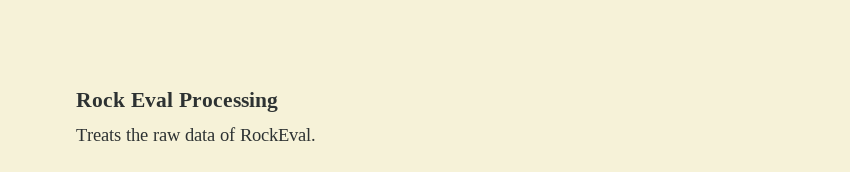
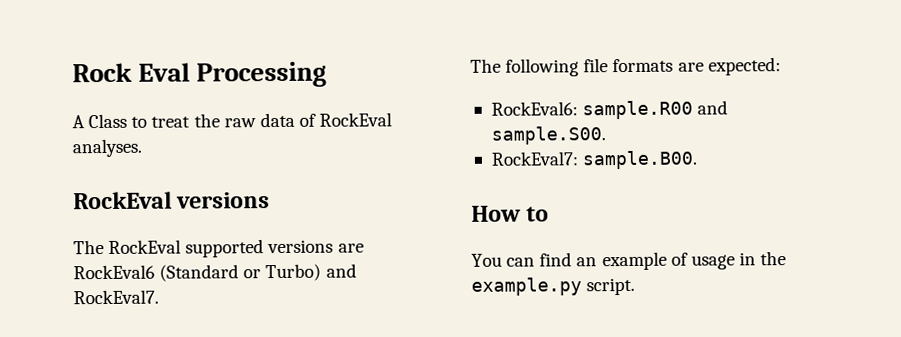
[76,127,316,141] Treats the raw data of RockEval. -> [72,112,393,129] [72,138,142,158] [73,191,271,210] [73,239,364,258] [73,263,357,282] [73,289,159,305] [470,57,781,77] [490,100,729,120] [490,126,606,145] [490,150,699,170] [471,205,550,222] [471,251,787,271] [471,277,636,296] A Class to treat the raw data of RockEval analyses. // RockEval versions // The RockEval supported versions are RockEval6 (Standard or Turbo) and RockEval7. // The following file formats are expected: // RockEval6: sample.R00 and sample.S00. // RockEval7: sample.B00. // How to // You can find an example of usage in the example.py script.

